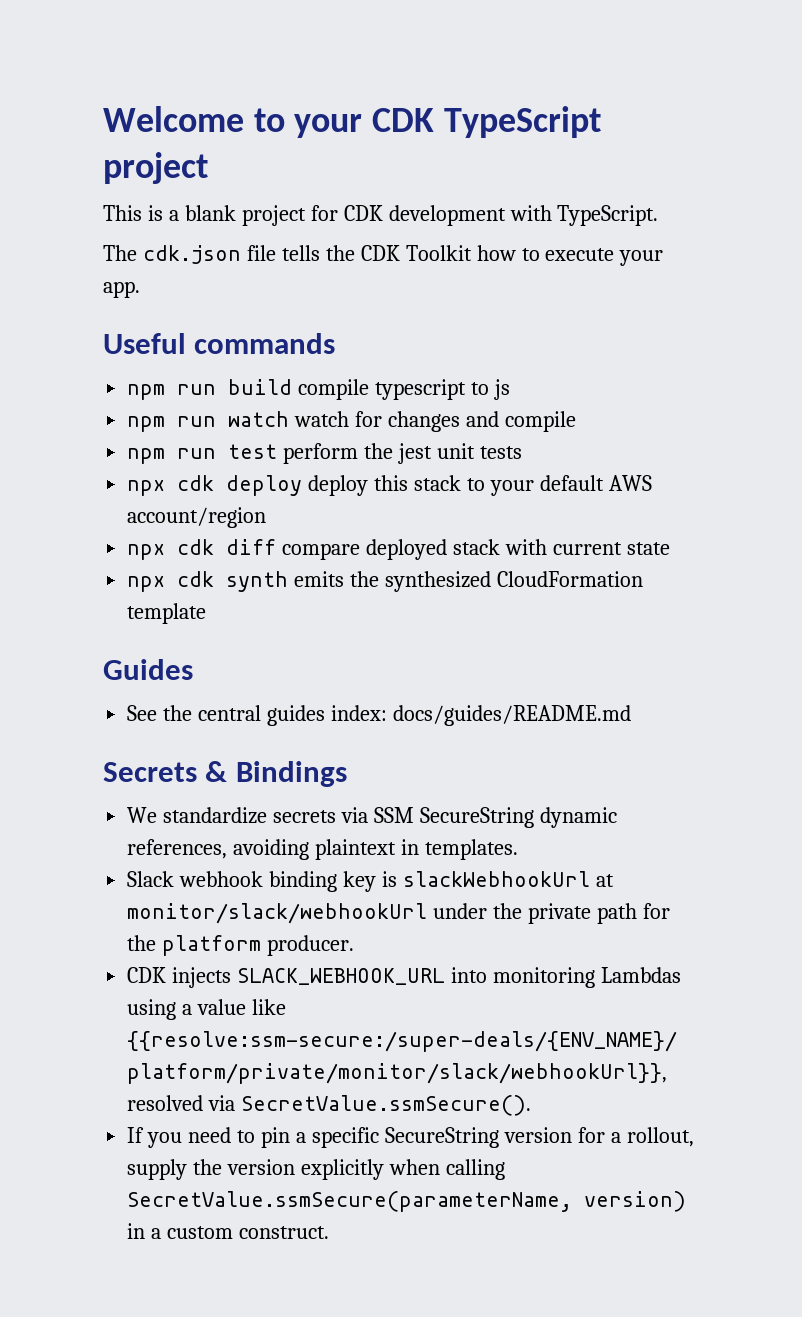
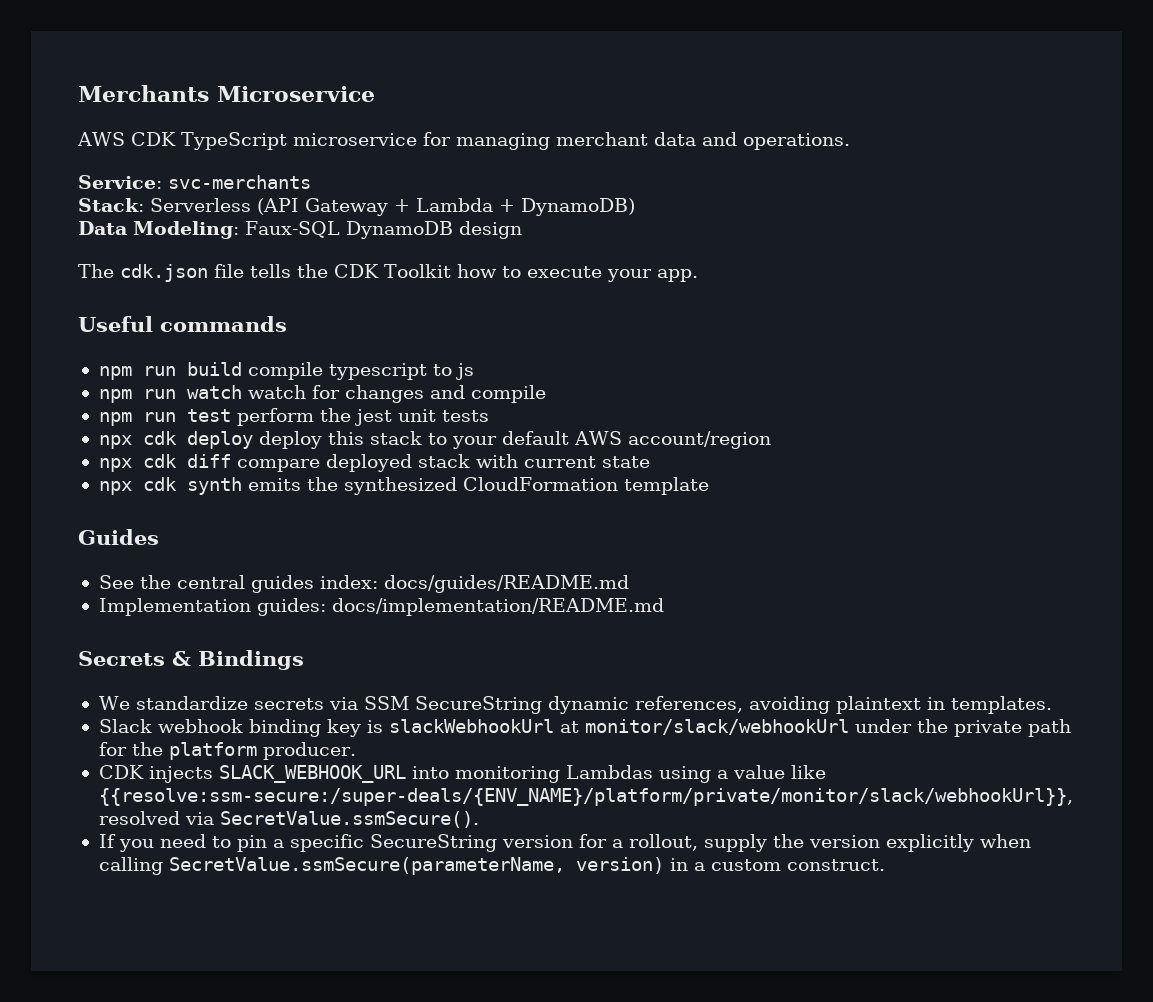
[103,106,601,138] [103,152,208,184] [103,205,659,226] Welcome to your CDK TypeScript project // This is a blank project for CDK development with TypeScript. -> [78,85,375,102] [77,132,850,150] [78,175,311,189] [78,198,635,216] [78,221,522,239] Merchants Microservice // AWS CDK TypeScript microservice for managing merchant data and operations. // Service: svc-merchants // Stack: Serverless (API Gateway + Lambda + DynamoDB) // Data Modeling: Faux-SQL DynamoDB design
(631, 715) none -> [98,598,664,616] // Implementation guides: docs/implementation/README.md

